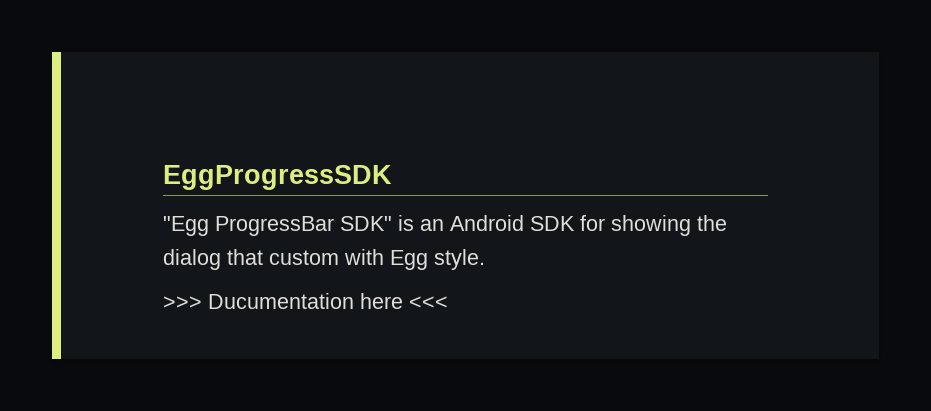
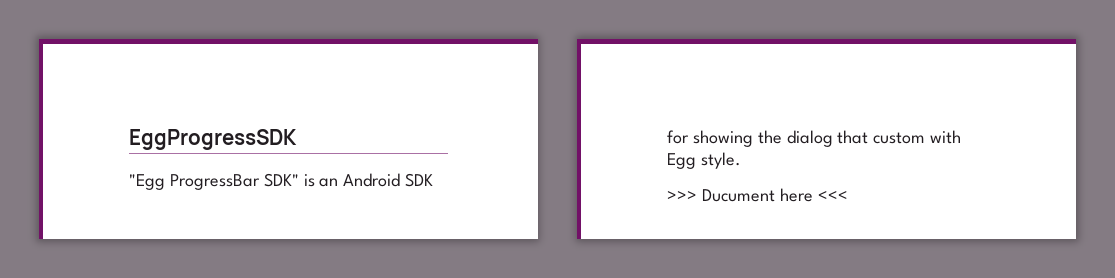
[208,293,354,309] Ducumentation -> [701,189,775,202] Ducument

